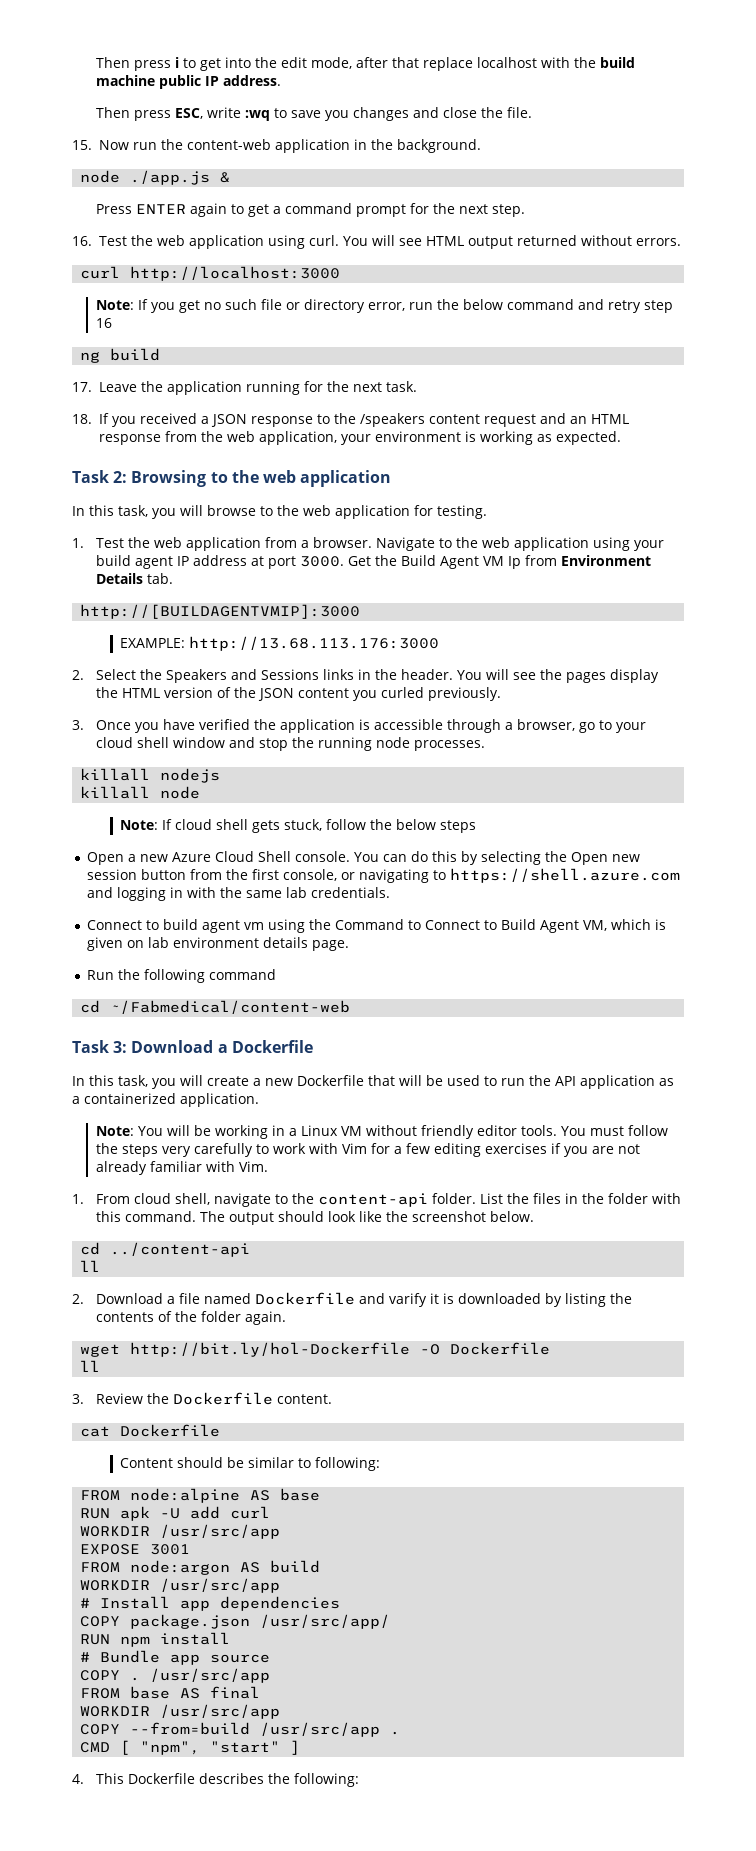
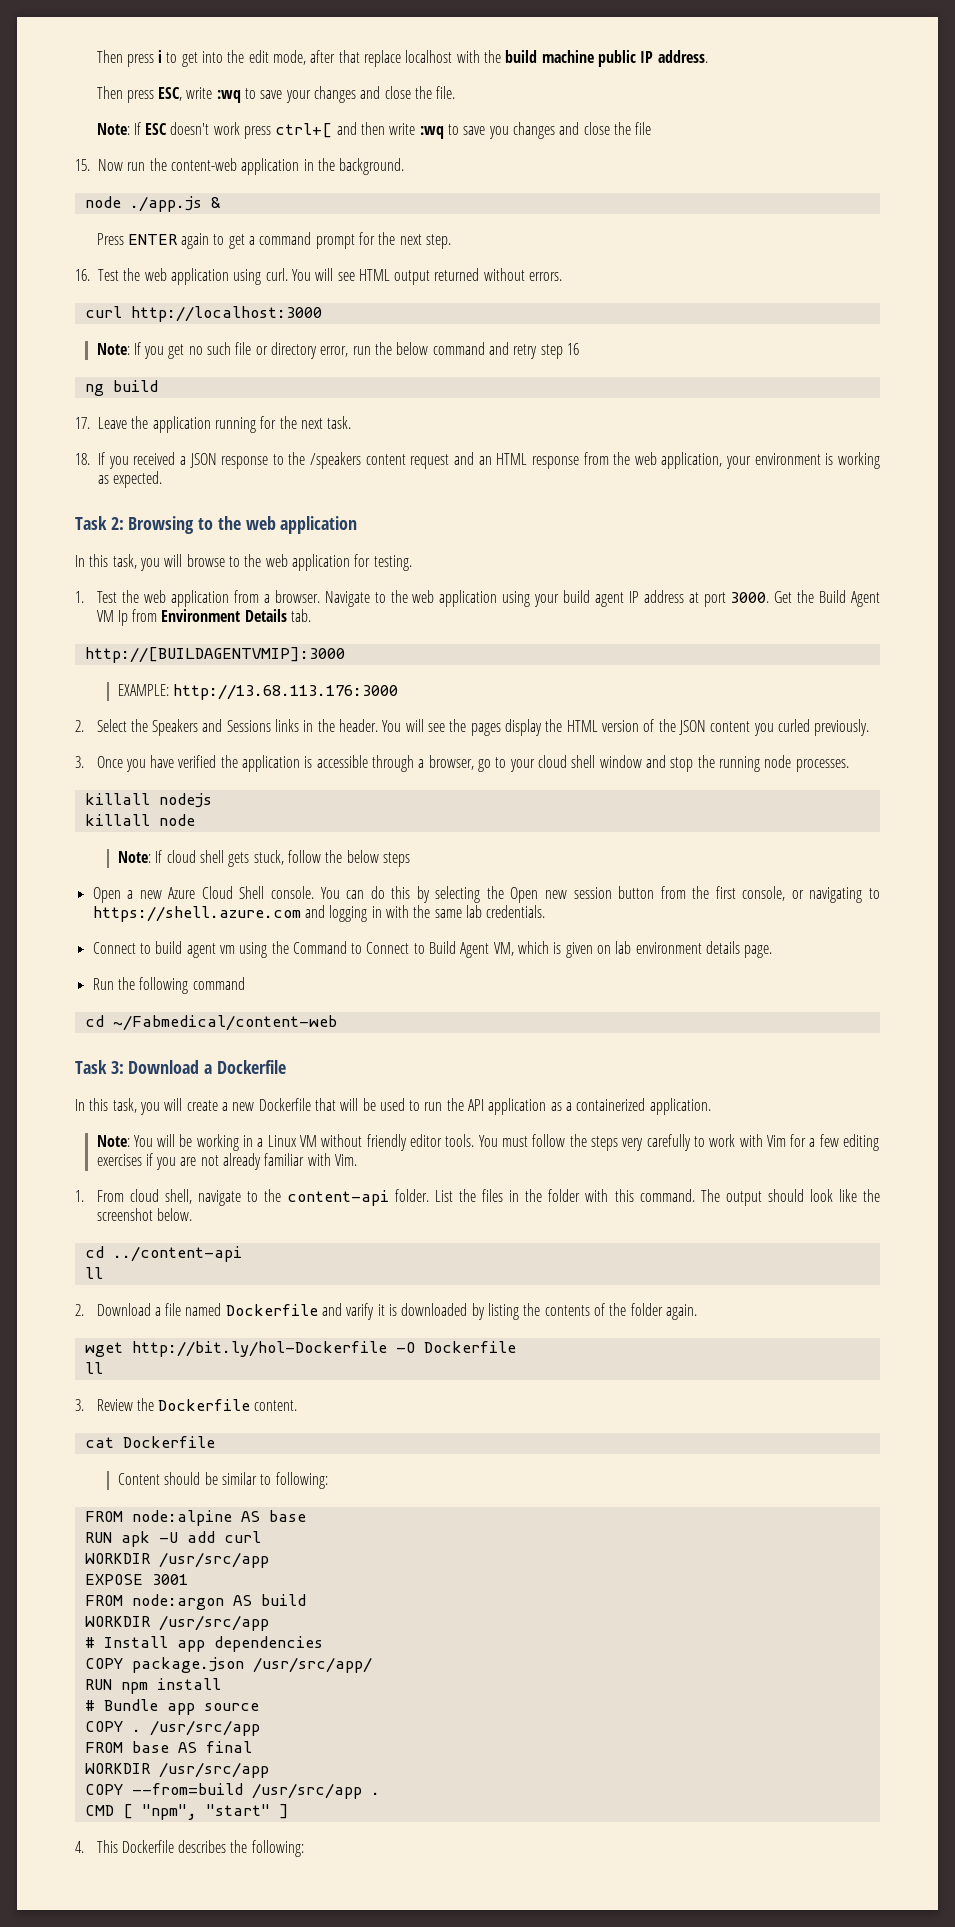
(322, 114) none -> [285,86,456,103] [96,122,486,139] your changes and close the file. // Note: If ESC doesn't work press ctrl+[ and then write :wq to save
[507,107,533,118] file. -> [635,122,652,135] file

